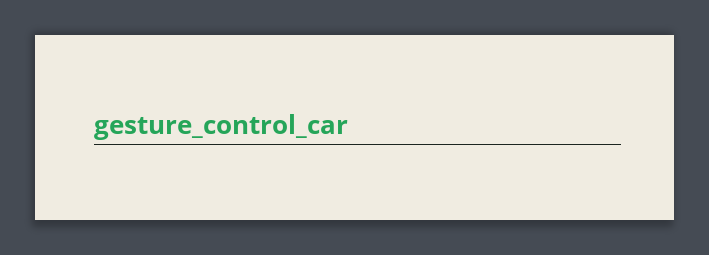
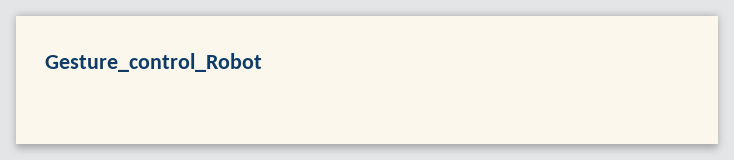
[94,114,348,140] gesture_control_car -> [45,53,262,72] Gesture_control_Robot

